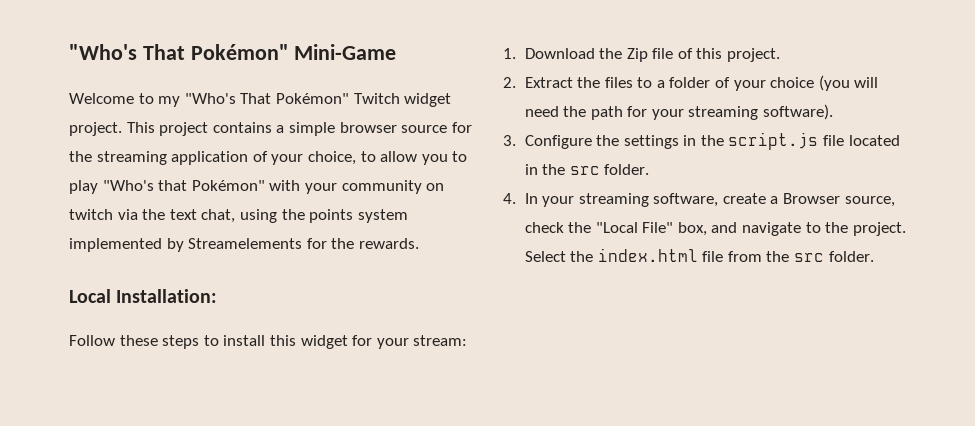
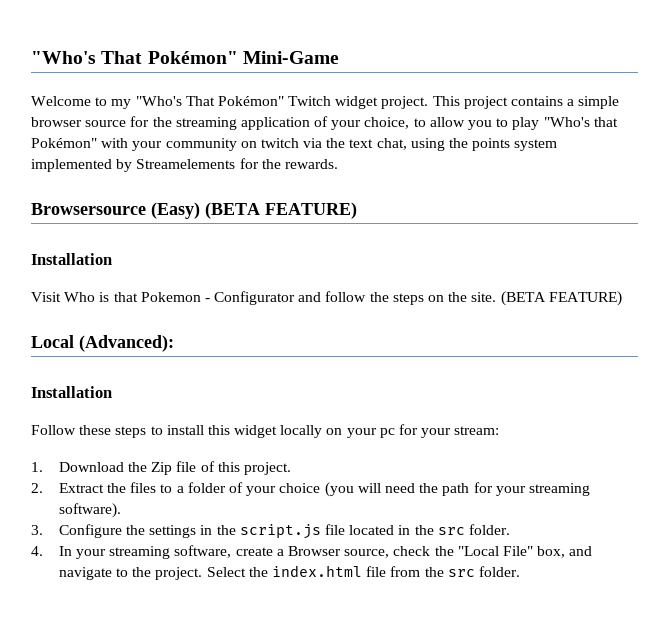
(419, 243) none -> [31,202,357,219] [31,253,112,265] [31,291,622,306] // Browsersource (Easy) (BETA FEATURE) // Installation // Visit Who is that Pokemon - Configurator and follow the steps on the site. (BETA FEATURE)
[116,289,218,303] Installation: -> [79,335,174,352] [31,386,112,398] (Advanced): // Installation
(348, 342) none -> [280,425,395,438] locally on your pc

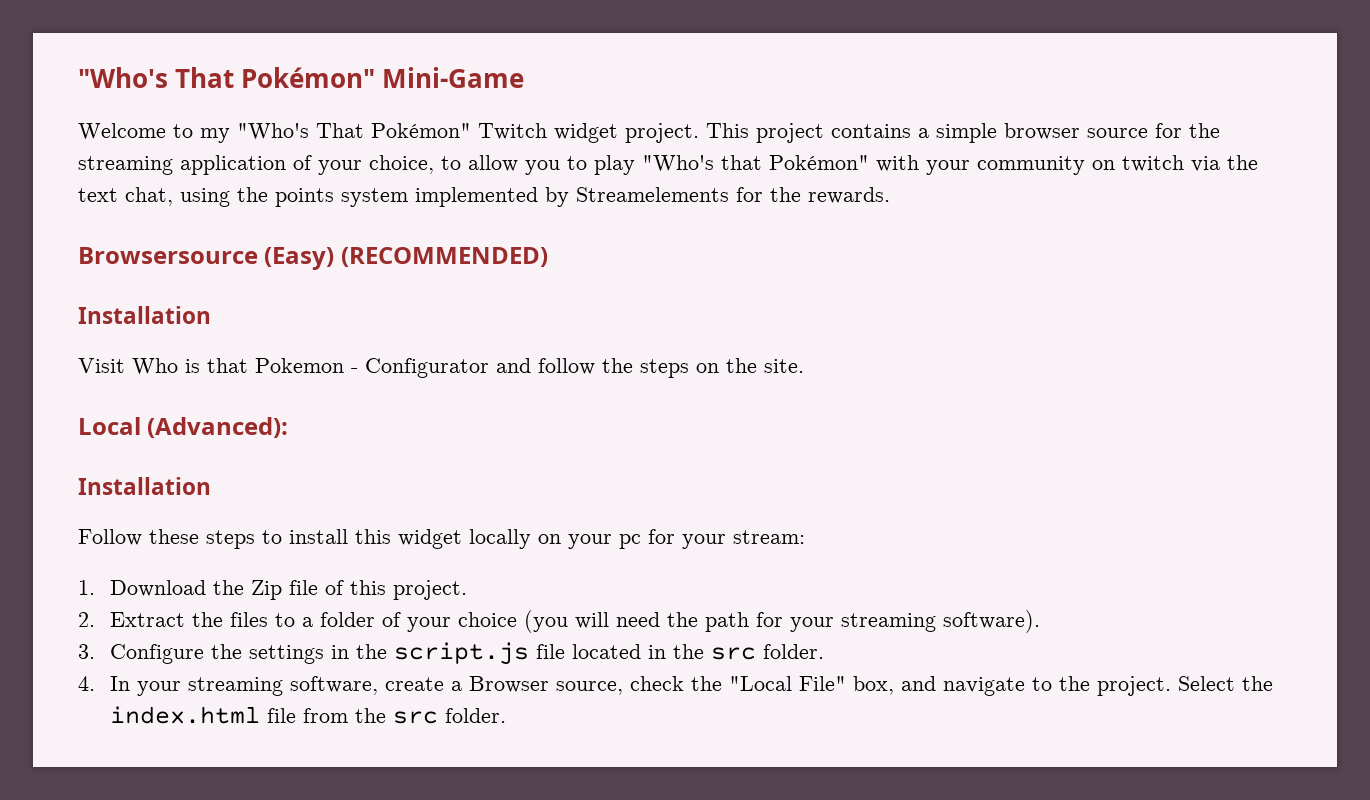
[205,202,357,219] (BETA FEATURE) -> [340,247,548,267] (RECOMMENDED)
[500,291,622,306] (BETA FEATURE) -> (804, 366) none

